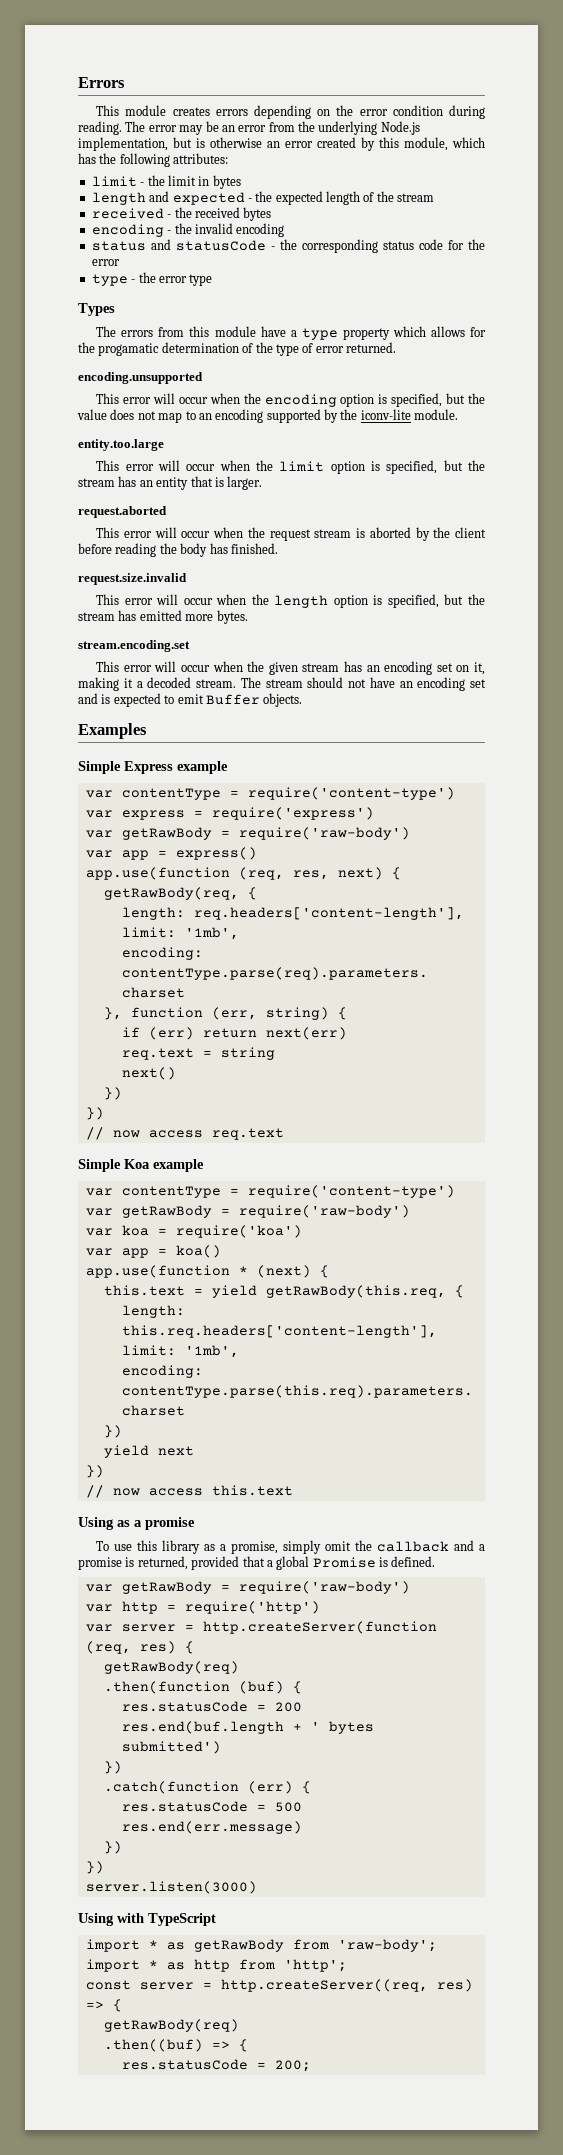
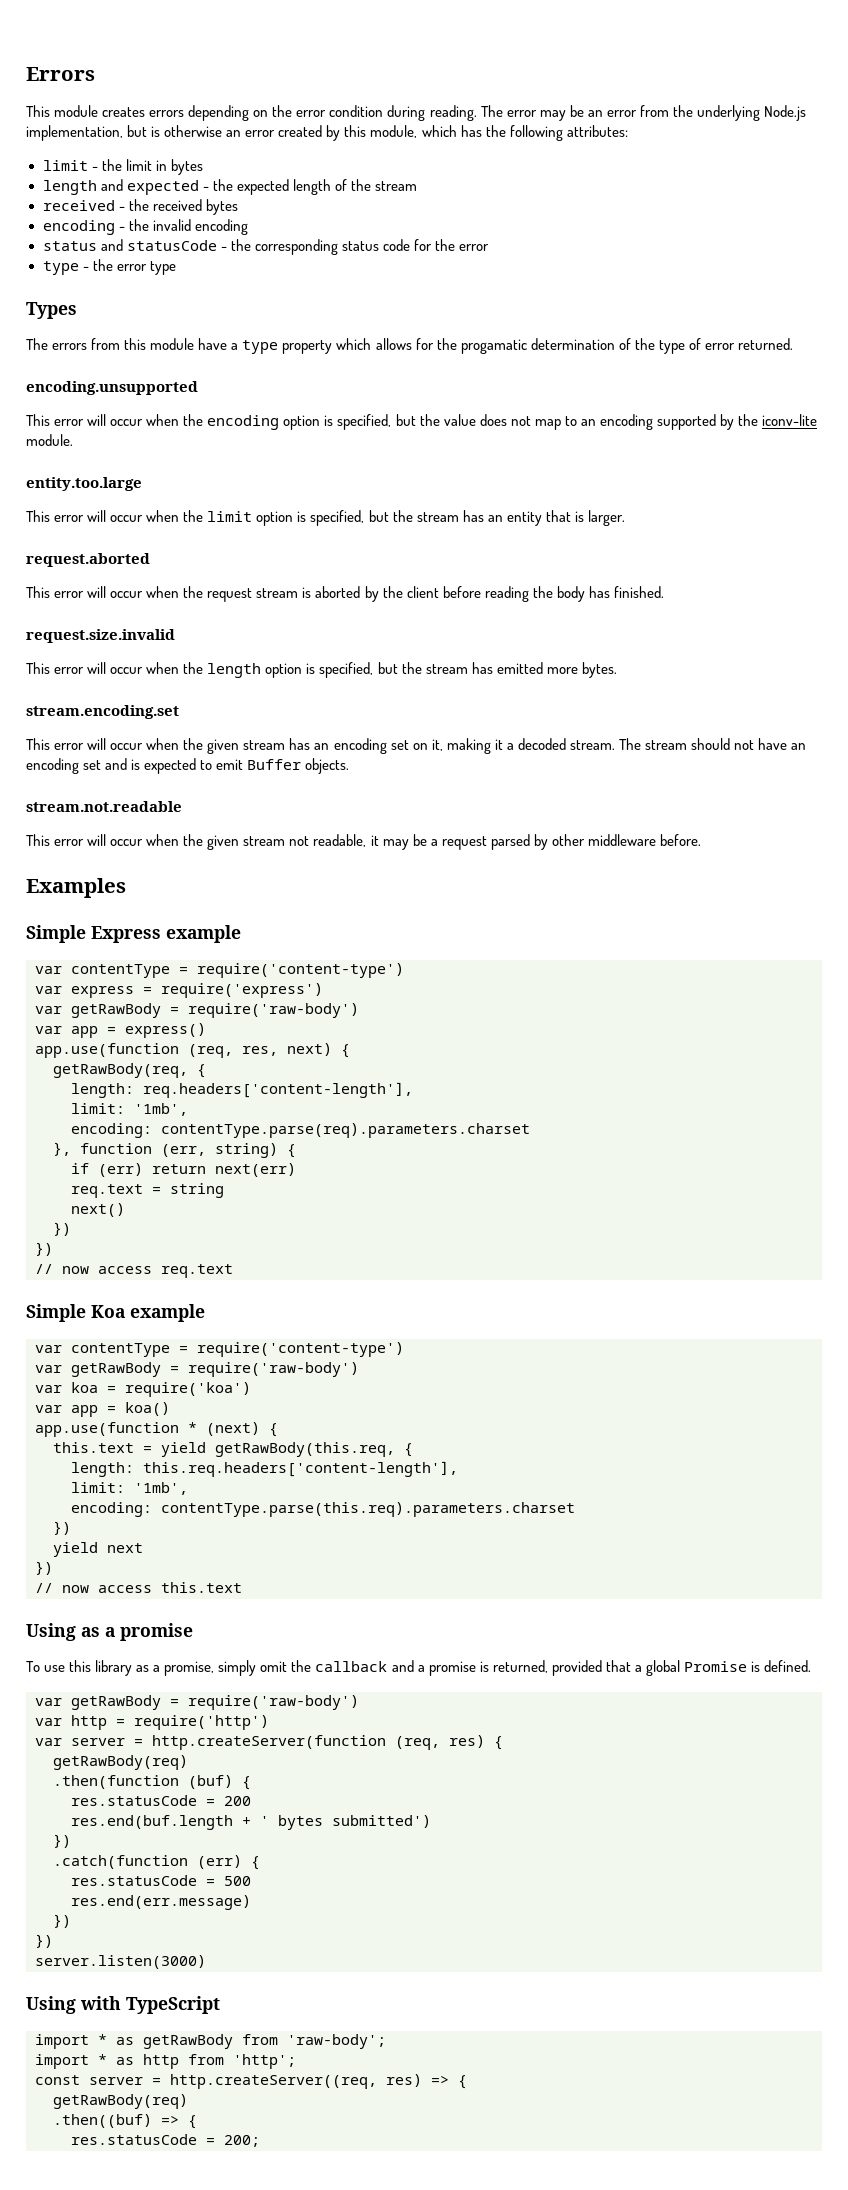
(303, 700) none -> [26,801,182,812] [26,834,701,850] // stream.not.readable // This error will occur when the given stream not readable, it may be a request parsed by other middleware before.

